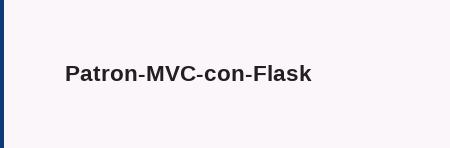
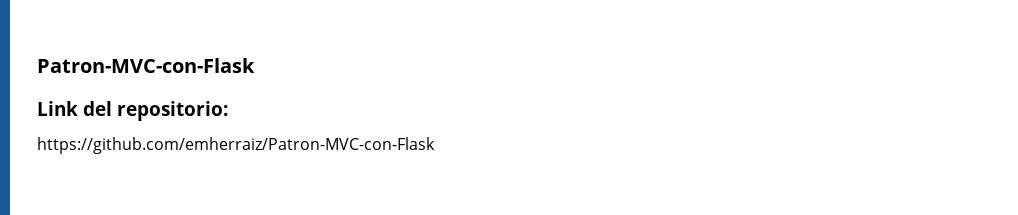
(312, 73) none -> [37,101,228,121] [37,137,435,154] // Link del repositorio: // https://github.com/emherraiz/Patron-MVC-con-Flask

